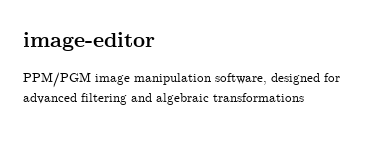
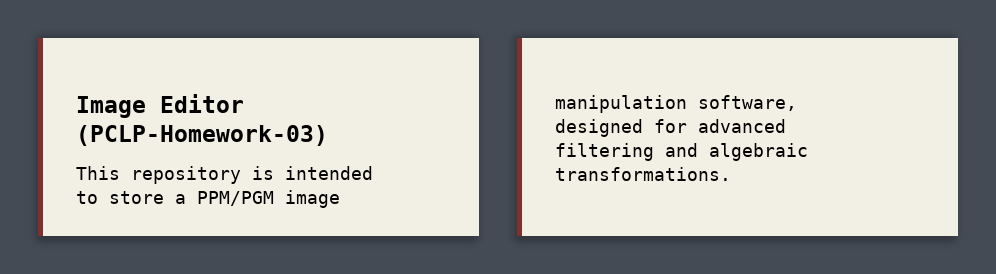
[23,32,155,51] image-editor // -> [76,94,244,118] [76,125,328,146] [76,166,373,184] [76,191,186,204] Image Editor (PCLP-Homework-03) // This repository is intended to store a
[213,93,304,102] transformations -> [555,167,731,181] transformations.

